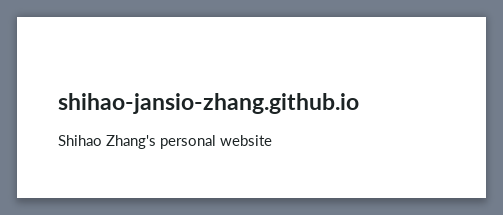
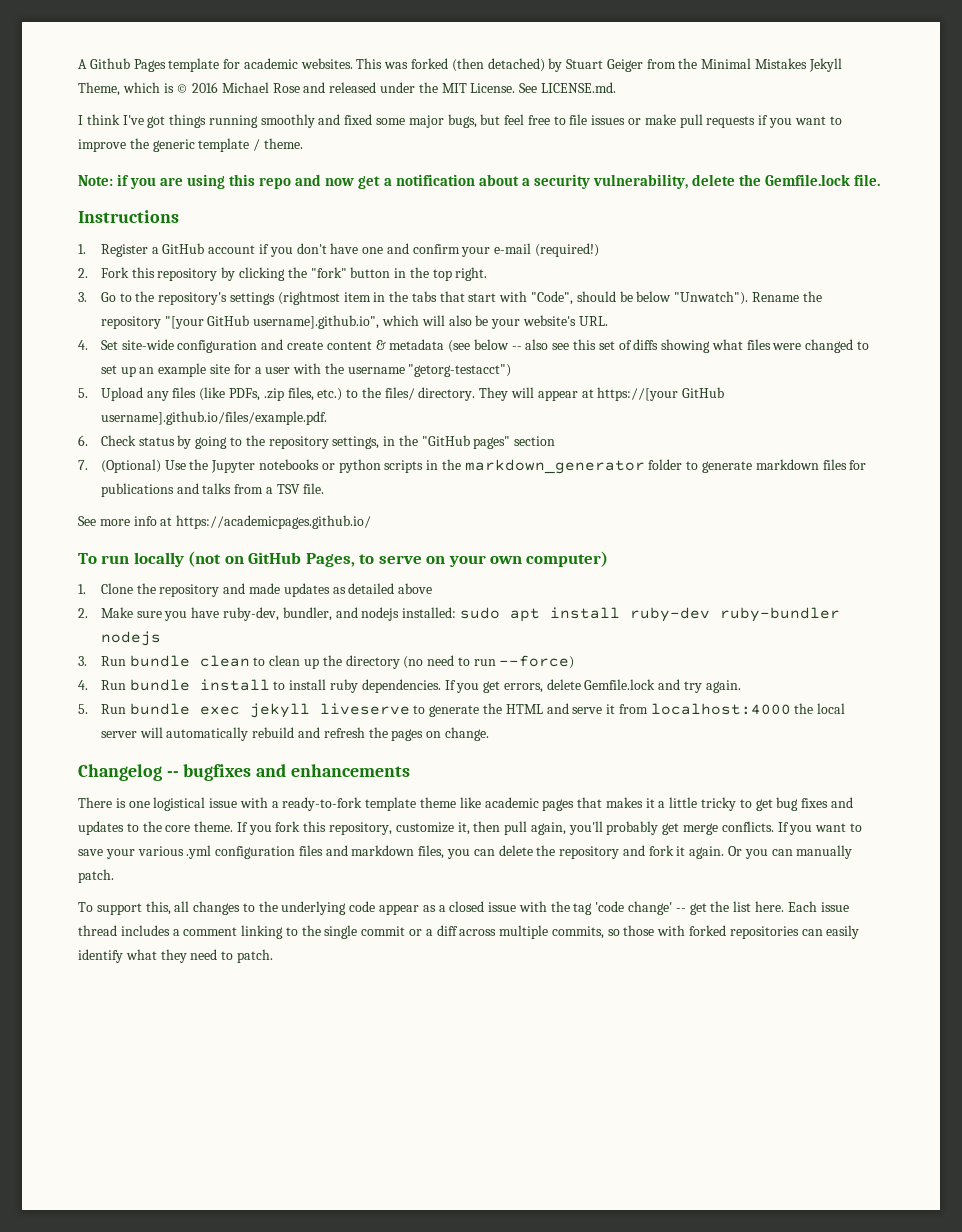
[58,93,359,114] [58,135,272,149] shihao-jansio-zhang.github.io // Shihao Zhang's personal website -> [78,58,842,72] [78,82,616,96] [78,114,842,128] [78,138,303,152] [78,174,880,189] [78,210,179,223] [78,243,600,257] [78,267,488,281] [78,291,822,305] [100,315,608,329] [78,339,870,353] [100,363,512,377] [78,387,725,401] [100,411,327,425] [78,435,556,449] [78,459,867,474] [100,483,324,497] [78,515,372,529] [78,551,609,567] [78,583,433,597] [78,607,840,622] [100,631,161,646] [78,655,575,669] [78,679,741,693] [78,703,846,718] [100,727,489,741] [78,764,410,781] [78,797,853,811] [78,821,862,835] [78,845,853,859] [78,869,114,883] [78,901,849,915] [78,925,860,939] [78,949,273,963] A Github Pages template for academic websites. This was forked (then detached) by Stuart Geiger from the Minimal Mistakes Jekyll Theme, which is © 2016 Michael Rose and released under the MIT License. See LICENSE.md. // I think I've got things running smoothly and fixed some major bugs, but feel free to file issues or make pull requests if you want to improve the generic template / theme. // Note: if you are using this repo and now get a notification about a security vulnerability, delete the Gemfile.lock file. // Instructions // 1. Register a GitHub account if you don't have one and confirm your e-mail (required!) // 2. Fork this repository by clicking the "fork" button in the top right. // 3. Go to the repository's settings (rightmost item in the tabs that start with "Code", should be below "Unwatch"). Rename the repository "[your GitHub username].github.io", which will also be your website's URL. // 4. Set site-wide configuration and create content & metadata (see below -- also see this set of diffs showing what files were changed to set up an example site for a user with the username "getorg-testacct") // 5. Upload any files (like PDFs, .zip files, etc.) to the files/ directory. They will appear at https://[your GitHub username].github.io/files/example.pdf. // 6. Check status by going to the repository settings, in the "GitHub pages" section // 7. (Optional) Use the Jupyter notebooks or python scripts in the markdown_generator folder to generate markdown files for publications and talks from a TSV file. // See more info at https://academicpages.github.io/ // To run locally (not on GitHub Pages, to serve on your own computer) // 1. Clone the repository and made updates as detailed above // 2. Make sure you have ruby-dev, bundler, and nodejs installed: sudo apt install ruby-dev ruby-bundler nodejs // 3. Run bundle clean to clean up the directory (no need to run --force) // 4. Run bundle install to install ruby dependencies. If you get errors, delete Gemfile.lock and try again. // 5. Run bundle exec jekyll liveserve to generate the HTML and serve it from localhost:4000 the local server will automatically rebuild and refresh the pages on change. // Changelog -- bugfixes and enhancements // There is one logistical issue with a ready-to-fork template theme like academic pages that makes it a little tricky to get bug fixes and updates to the core theme. If you fork this repository, customize it, then pull again, you'll probably get merge conflicts. If you want to save your various .yml configuration files and markdown files, you can delete the repository and fork it again. Or you can manually patch. // To support this, all changes to the underlying code appear as a closed issue with the tag 'code change' -- get the list here. Each issue thread includes a comment linking to the single commit or a diff across multiple commits, so those with forked repositories can easily identify what they need to patch.

